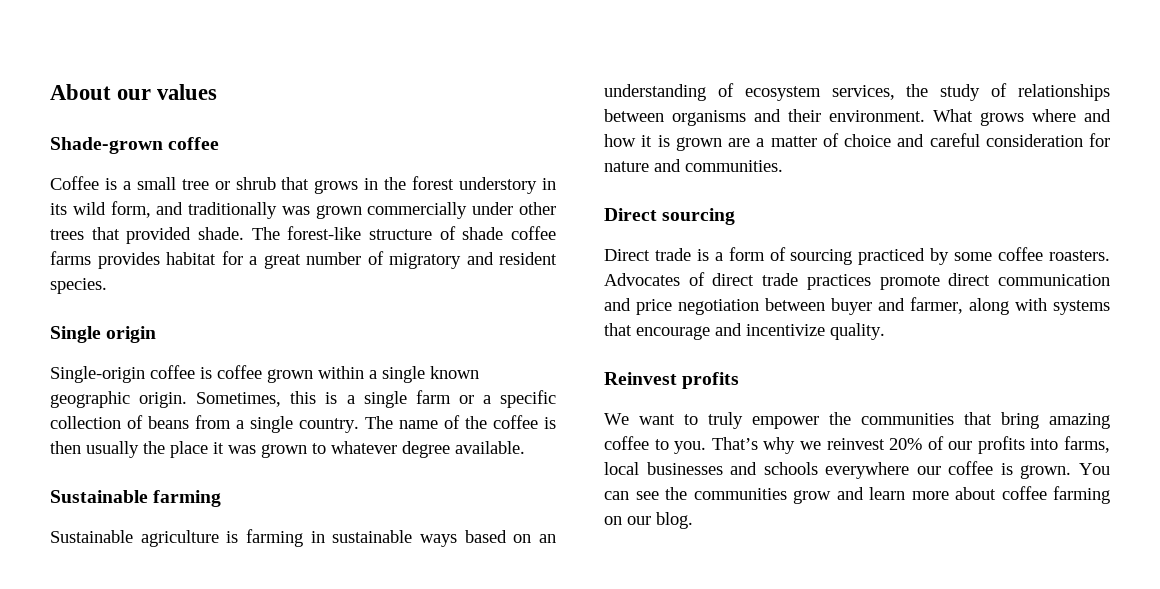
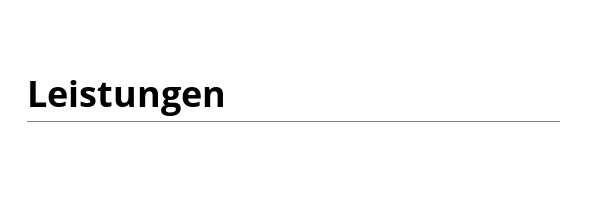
[50,84,218,100] [50,137,220,154] [50,176,556,194] [50,201,556,219] [50,226,556,244] [50,251,557,269] [50,278,107,294] [50,326,157,343] [50,365,479,383] [50,390,557,408] [50,415,556,433] [50,441,525,458] [50,490,222,507] [50,529,557,547] [604,83,1110,101] [604,109,1111,126] [604,133,1110,151] [604,159,783,172] [604,208,736,225] [604,247,1110,265] [604,272,1110,290] [604,297,1110,315] [604,323,885,340] [604,372,740,389] [604,412,1110,429] [604,436,1110,454] [604,461,1110,479] [604,486,1110,504] [604,512,693,529] About our values // Shade-grown coffee // Coffee is a small tree or shrub that grows in the forest understory in its wild form, and traditionally was grown commercially under other trees that provided shade. The forest-like structure of shade coffee farms provides habitat for a great number of migratory and resident species. // Single origin // Single-origin coffee is coffee grown within a single known geographic origin. Sometimes, this is a single farm or a specific collection of beans from a single country. The name of the coffee is then usually the place it was grown to whatever degree available. // Sustainable farming // Sustainable agriculture is farming in sustainable ways based on an understanding of ecosystem services, the study of relationships between organisms and their environment. What grows where and how it is grown are a matter of choice and careful consideration for nature and communities. // Direct sourcing // Direct trade is a form of sourcing practiced by some coffee roasters. Advocates of direct trade practices promote direct communication and price negotiation between buyer and farmer, along with systems that encourage and incentivize quality. // Reinvest profits // We want to truly empower the communities that bring amazing coffee to you. That’s why we reinvest 20% of our profits into farms, local businesses and schools everywhere our coffee is grown. You can see the communities grow and learn more about coffee farming on our blog. -> [27,80,226,116] Leistungen

